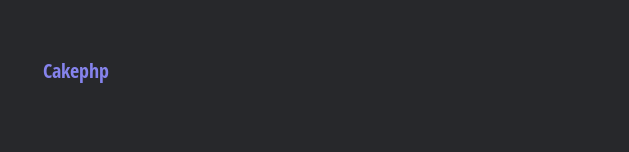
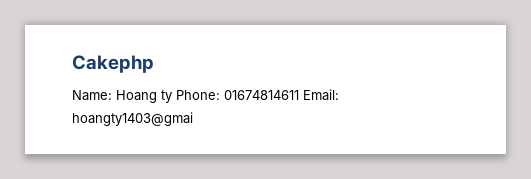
(109, 73) none -> [72,89,339,103] [72,112,193,126] // Name: Hoang ty Phone: 01674814611 Email: hoangty1403@gmai

